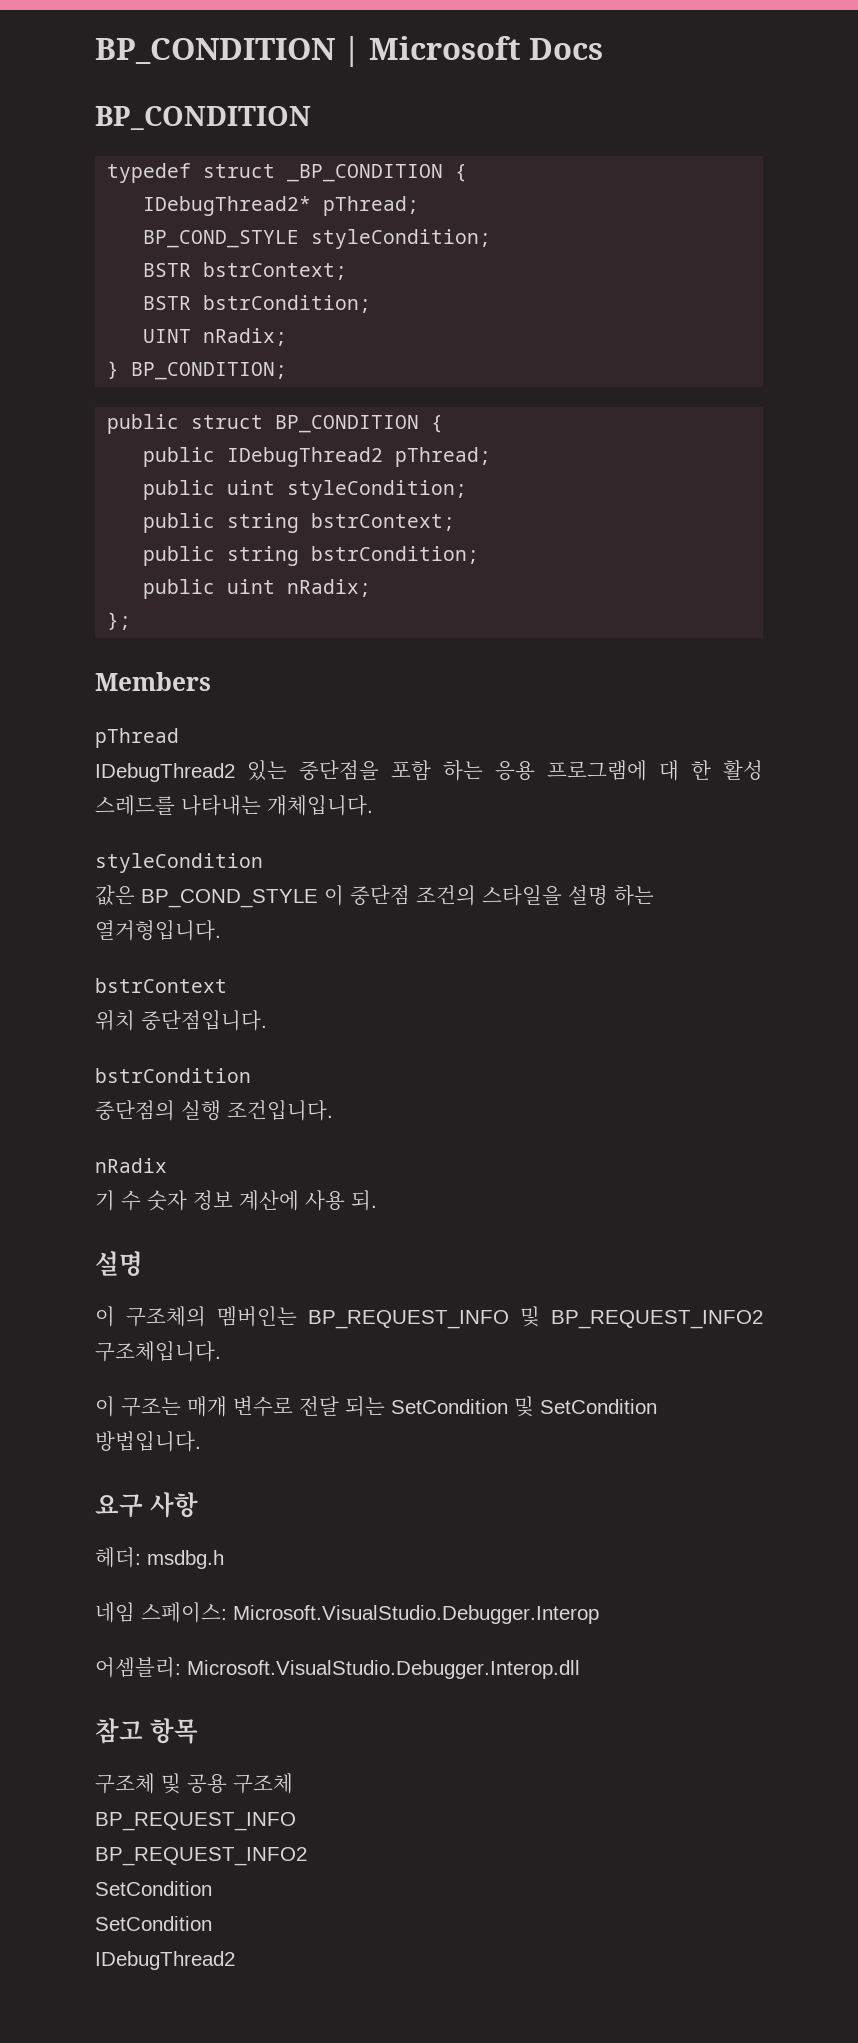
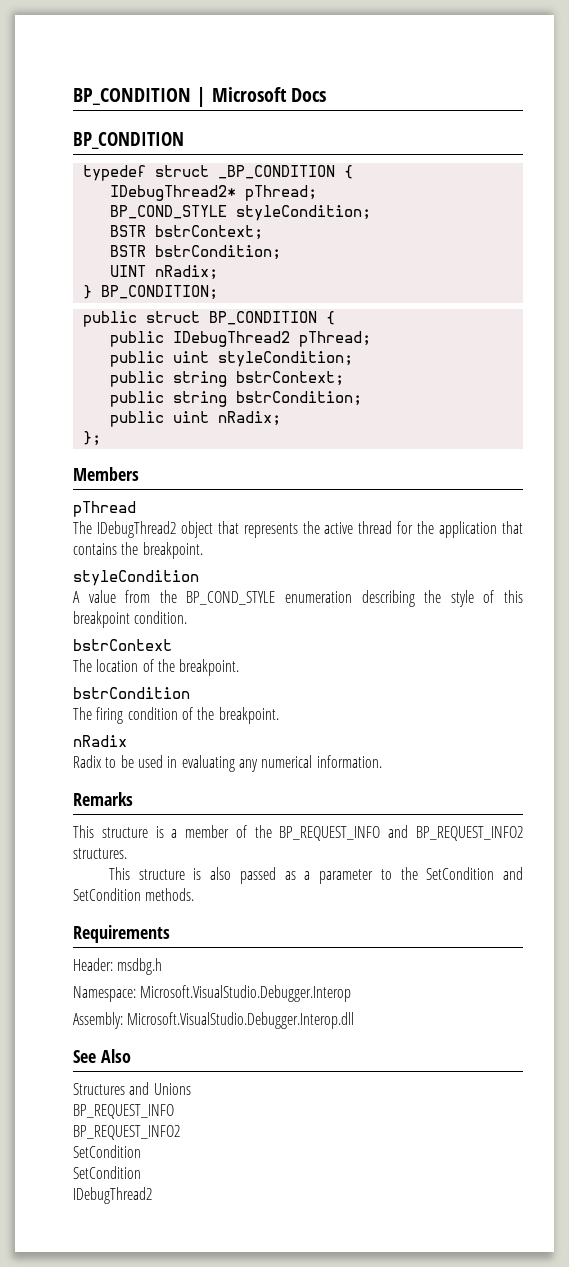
[95,760,763,782] [95,795,373,816] [95,853,263,873] [95,885,654,908] [95,920,221,941] [95,978,227,993] [95,1010,267,1031] [95,1068,251,1083] [95,1100,333,1121] [95,1158,167,1173] [95,1190,377,1211] [95,1251,143,1276] [95,1306,763,1329] [95,1341,221,1362] [95,1396,657,1417] [95,1431,201,1452] [95,1492,198,1518] [95,1547,141,1568] IDebugThread2 있는 중단점을 포함 하는 응용 프로그램에 대 한 활성 스레드를 나타내는 개체입니다. // styleCondition // 값은 BP_COND_STYLE 이 중단점 조건의 스타일을 설명 하는 열거형입니다. // bstrContext // 위치 중단점입니다. // bstrCondition // 중단점의 실행 조건입니다. // nRadix // 기 수 숫자 정보 계산에 사용 되. // 설명 // 이 구조체의 멤버인는 BP_REQUEST_INFO 및 BP_REQUEST_INFO2 구조체입니다. // 이 구조는 매개 변수로 전달 되는 SetCondition 및 SetCondition 방법입니다. // 요구 사항 // 헤더: -> [73,521,524,538] [73,542,203,559] [73,570,199,586] [73,590,524,607] [73,611,188,628] [73,639,172,651] [73,659,240,676] [73,687,190,699] [73,707,279,724] [73,735,127,747] [73,755,382,772] [73,792,133,806] [73,825,523,841] [73,848,127,859] [109,867,523,884] [73,888,195,901] [73,925,170,943] [73,958,113,971] The IDebugThread2 object that represents the active thread for the application that contains the breakpoint. // styleCondition // A value from the BP_COND_STYLE enumeration describing the style of this breakpoint condition. // bstrContext // The location of the breakpoint. // bstrCondition // The firing condition of the breakpoint. // nRadix // Radix to be used in evaluating any numerical information. // Remarks // This structure is a member of the BP_REQUEST_INFO and BP_REQUEST_INFO2 structures. // This structure is also passed as a parameter to the SetCondition and SetCondition methods. // Requirements // Header:
[95,1602,227,1623] 네임 스페이스: -> [73,986,136,1002] Namespace:
[95,1657,181,1678] 어셈블리: -> [73,1012,123,1029] Assembly:
[95,1718,198,1744] [95,1773,293,1794] 참고 항목 // 구조체 및 공용 구조체 -> [73,1049,131,1063] [73,1082,191,1095] See Also // Structures and Unions

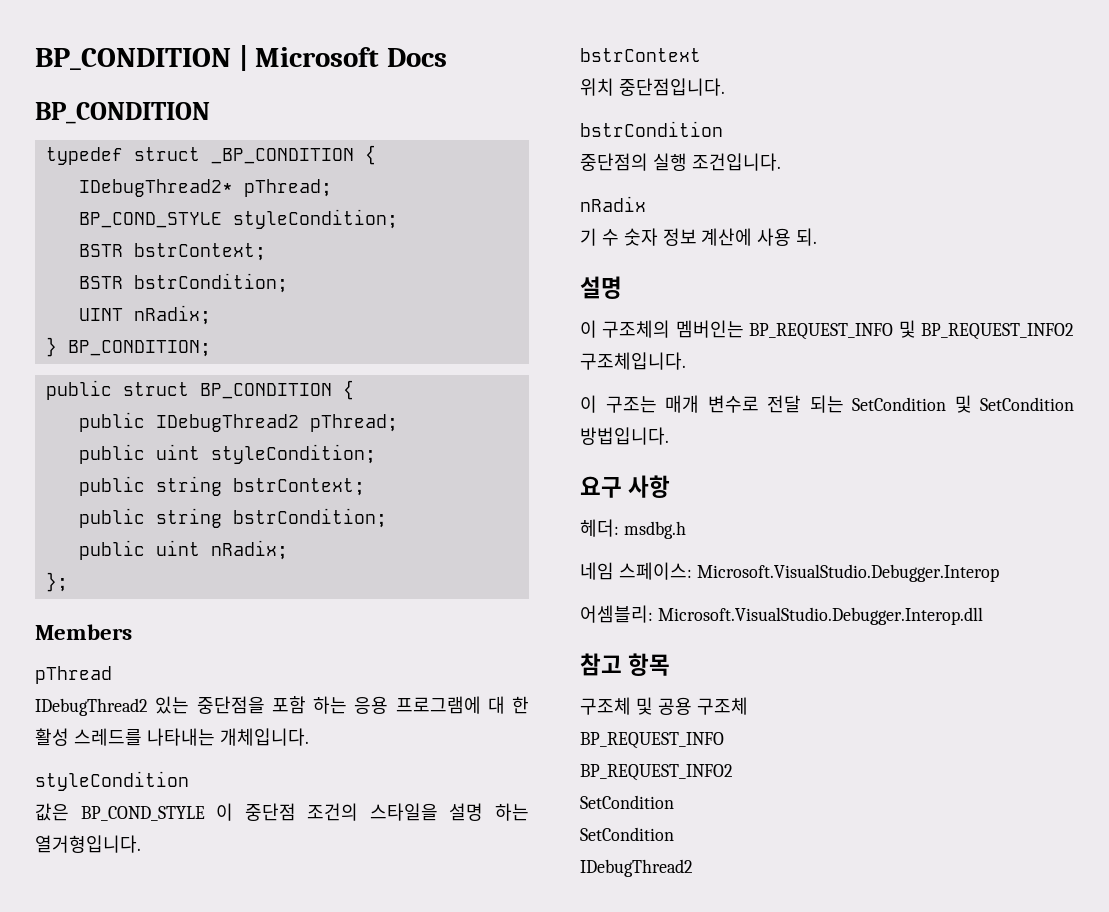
[73,521,524,538] [73,542,203,559] [73,570,199,586] [73,590,524,607] [73,611,188,628] [73,639,172,651] [73,659,240,676] [73,687,190,699] [73,707,279,724] [73,735,127,747] [73,755,382,772] [73,792,133,806] [73,825,523,841] [73,848,127,859] [109,867,523,884] [73,888,195,901] [73,925,170,943] [73,958,113,971] The IDebugThread2 object that represents the active thread for the application that contains the breakpoint. // styleCondition // A value from the BP_COND_STYLE enumeration describing the style of this breakpoint condition. // bstrContext // The location of the breakpoint. // bstrCondition // The firing condition of the breakpoint. // nRadix // Radix to be used in evaluating any numerical information. // Remarks // This structure is a member of the BP_REQUEST_INFO and BP_REQUEST_INFO2 structures. // This structure is also passed as a parameter to the SetCondition and SetCondition methods. // Requirements // Header: -> [35,696,529,716] [35,728,309,746] [35,771,189,791] [35,803,529,821] [35,835,141,853] [580,48,701,62] [580,78,725,96] [580,121,723,137] [580,153,781,171] [580,196,646,212] [580,228,818,246] [580,276,622,299] [580,320,1074,340] [580,352,686,370] [580,395,1074,413] [580,427,669,445] [580,475,671,498] [580,519,619,537] IDebugThread2 있는 중단점을 포함 하는 응용 프로그램에 대 한 활성 스레드를 나타내는 개체입니다. // styleCondition // 값은 BP_COND_STYLE 이 중단점 조건의 스타일을 설명 하는 열거형입니다. // bstrContext // 위치 중단점입니다. // bstrCondition // 중단점의 실행 조건입니다. // nRadix // 기 수 숫자 정보 계산에 사용 되. // 설명 // 이 구조체의 멤버인는 BP_REQUEST_INFO 및 BP_REQUEST_INFO2 구조체입니다. // 이 구조는 매개 변수로 전달 되는 SetCondition 및 SetCondition 방법입니다. // 요구 사항 // 헤더:
[73,986,136,1002] Namespace: -> [580,562,692,580] 네임 스페이스:
[73,1012,123,1029] Assembly: -> [580,605,653,623] 어셈블리:
[73,1049,131,1063] [73,1082,191,1095] See Also // Structures and Unions -> [580,653,671,676] [580,697,748,715] 참고 항목 // 구조체 및 공용 구조체

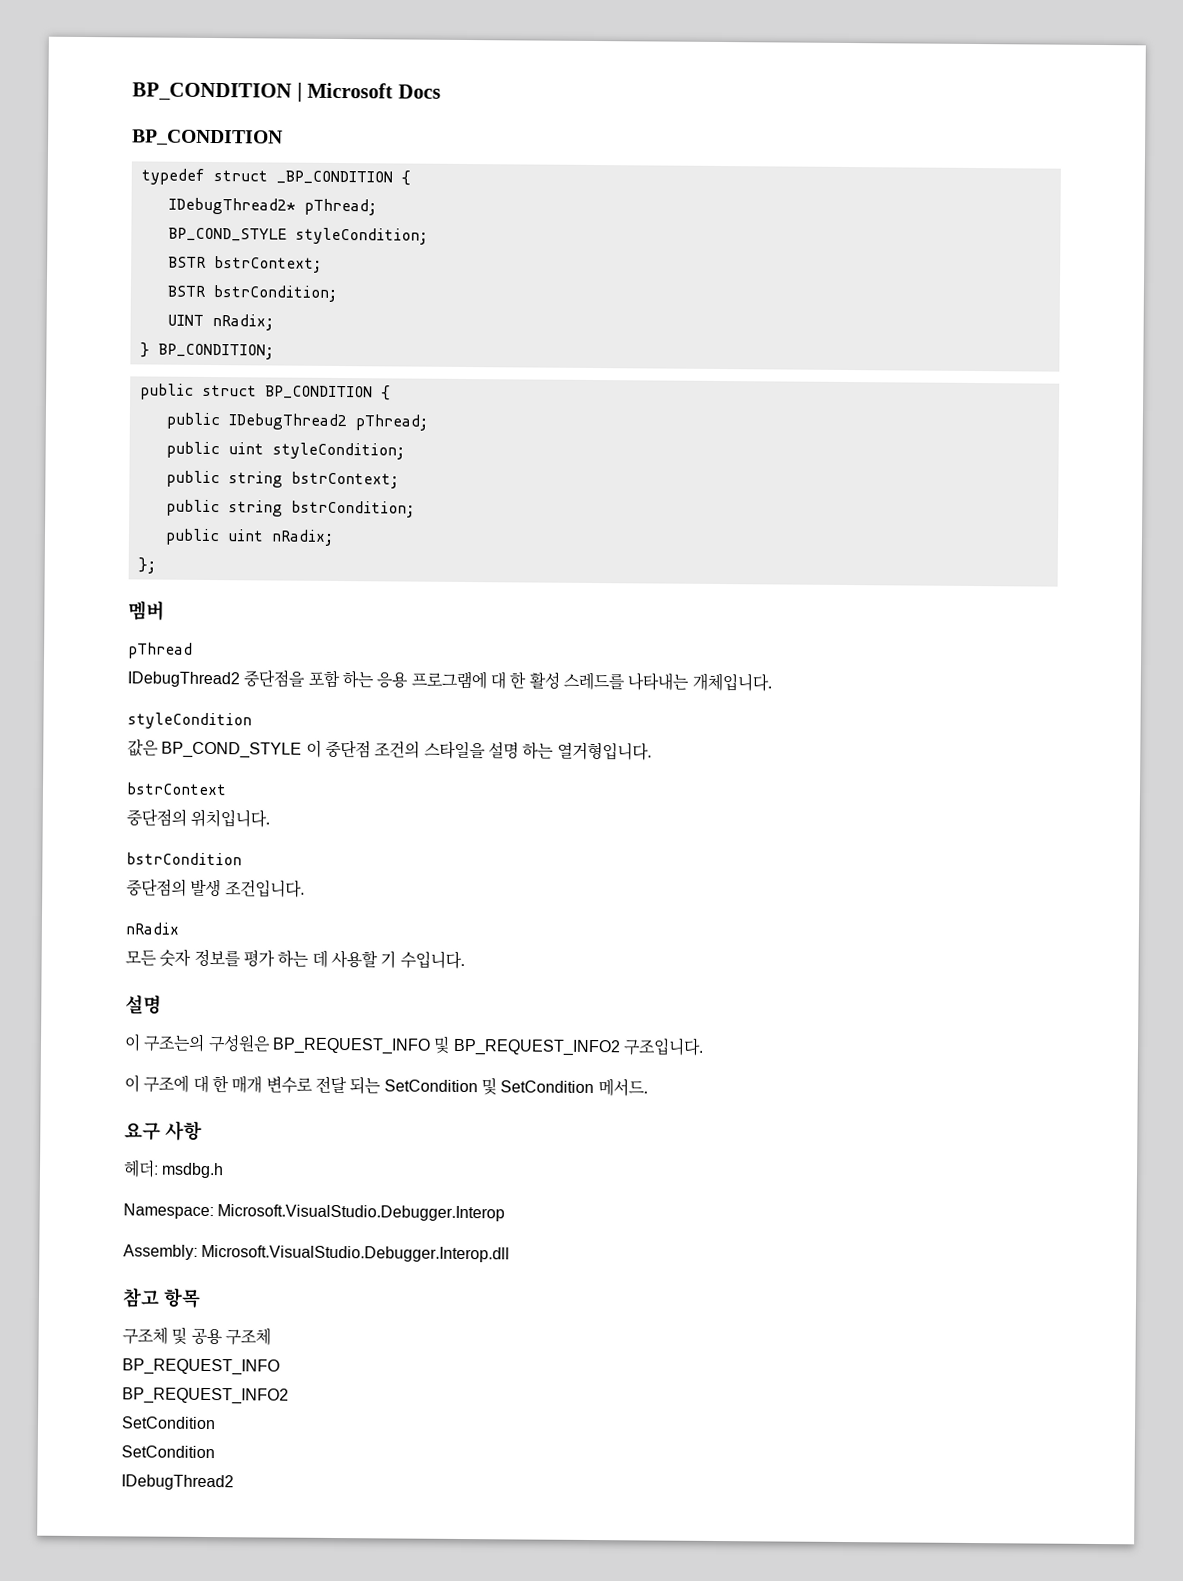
[35,624,132,640] Members -> [128,600,165,621] 멤버
[155,696,190,714] 있는 -> (240, 679) none
[580,78,725,96] 위치 중단점입니다. -> [126,808,271,828] 중단점의 위치입니다.
[652,153,687,171] 실행 -> [190,878,222,897] 발생
[580,228,818,246] 기 수 숫자 정보 계산에 사용 되. -> [125,948,465,970] 모든 숫자 정보를 평가 하는 데 사용할 기 수입니다.
[602,320,744,338] 구조체의 멤버인는 -> [143,1033,271,1053] 구조는의 구성원은
[580,352,686,370] [580,395,657,413] 구조체입니다. // 이 구조는 -> [622,1037,704,1056] [124,1074,229,1094] 구조입니다. // 이 구조에 대 한
[580,427,669,445] 방법입니다. -> [597,1078,648,1097] 메서드.
[580,562,692,580] 네임 스페이스: -> [123,1203,214,1220] Namespace:
[580,605,653,623] 어셈블리: -> [123,1244,198,1260] Assembly:

